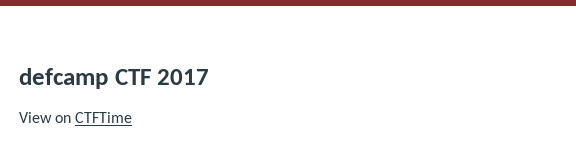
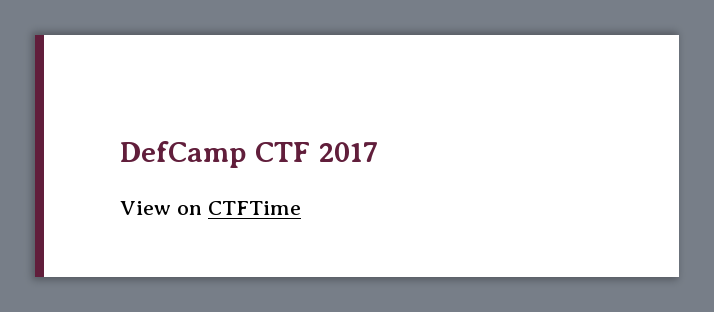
[19,68,108,89] defcamp -> [120,141,247,168] DefCamp

